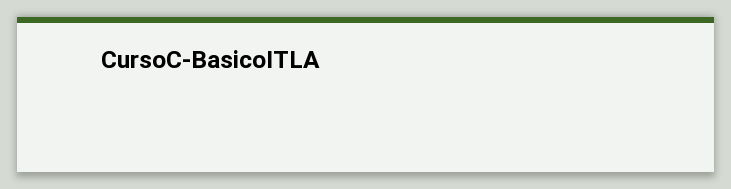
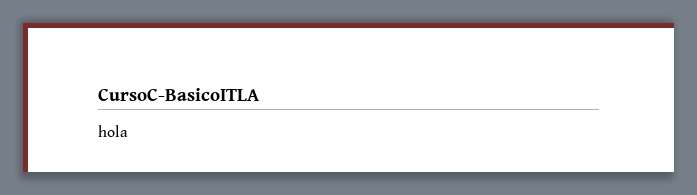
(320, 59) none -> [98,125,128,137] // hola

